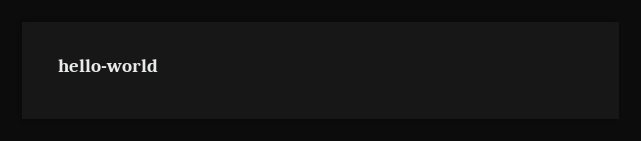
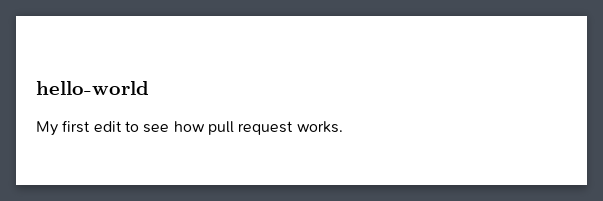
(158, 65) none -> [36,120,343,136] // My first edit to see how pull request works.

